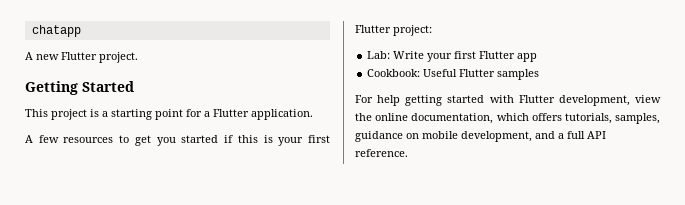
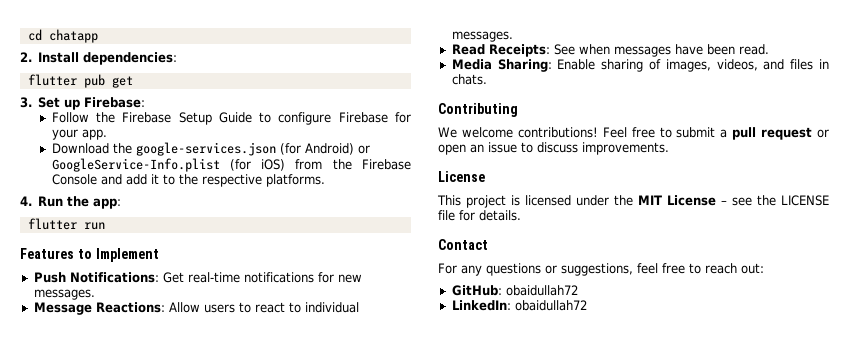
(31, 31) none -> [27,29,42,41] cd
[25,52,138,63] [25,81,134,95] [25,109,313,120] [25,135,330,146] [355,25,432,36] [367,51,538,62] [367,69,540,80] [355,95,661,106] [355,113,660,124] [355,131,606,142] [355,149,408,157] A new Flutter project. // Getting Started // This project is a starting point for a Flutter application. // A few resources to get you started if this is your first Flutter project: // Lab: Write your first Flutter app // Cookbook: Useful Flutter samples // For help getting started with Flutter development, view the online documentation, which offers tutorials, samples, guidance on mobile development, and a full API reference. -> [20,52,178,65] [27,74,133,88] [20,97,146,110] [51,112,411,125] [51,129,107,140] [51,142,370,156] [51,158,412,172] [51,174,325,187] [20,196,122,209] [27,218,105,230] [20,248,159,262] [33,272,362,283] [33,289,95,300] [33,302,359,315] [451,31,513,42] [451,44,769,57] [451,59,829,72] [451,74,487,85] [438,103,518,117] [438,127,829,140] [438,142,669,155] [438,171,485,182] [437,195,829,208] [438,210,521,221] [438,239,488,250] [438,263,764,276] [451,285,578,296] [451,300,587,311] 2. Install dependencies: // flutter pub get // 3. Set up Firebase: // Follow the Firebase Setup Guide to configure Firebase for your app. // Download the google-services.json (for Android) or GoogleService-Info.plist (for iOS) from the Firebase Console and add it to the respective platforms. // 4. Run the app: // flutter run // Features to Implement // Push Notifications: Get real-time notifications for new messages. // Message Reactions: Allow users to react to individual messages. // Read Receipts: See when messages have been read. // Media Sharing: Enable sharing of images, videos, and files in chats. // Contributing // We welcome contributions! Feel free to submit a pull request or open an issue to discuss improvements. // License // This project is licensed under the MIT License – see the LICENSE file for details. // Contact // For any questions or suggestions, feel free to reach out: // GitHub: obaidullah72 // LinkedIn: obaidullah72

